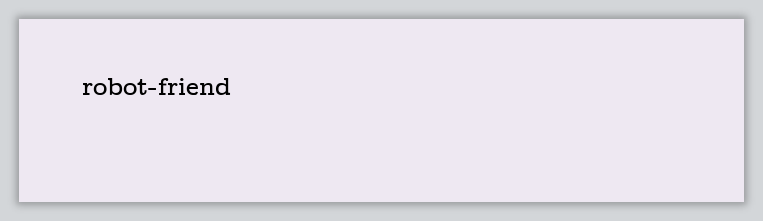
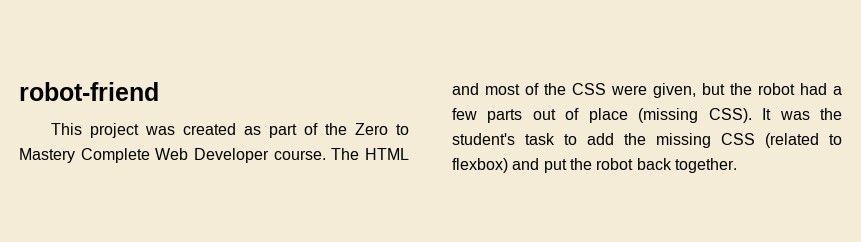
(231, 86) none -> [51,123,410,138] [19,148,410,163] [452,83,842,98] [452,108,842,123] [452,133,842,148] [452,158,737,173] // This project was created as part of the Zero to Mastery Complete Web Developer course. The HTML and most of the CSS were given, but the robot had a few parts out of place (missing CSS). It was the student's task to add the missing CSS (related to flexbox) and put the robot back together.

